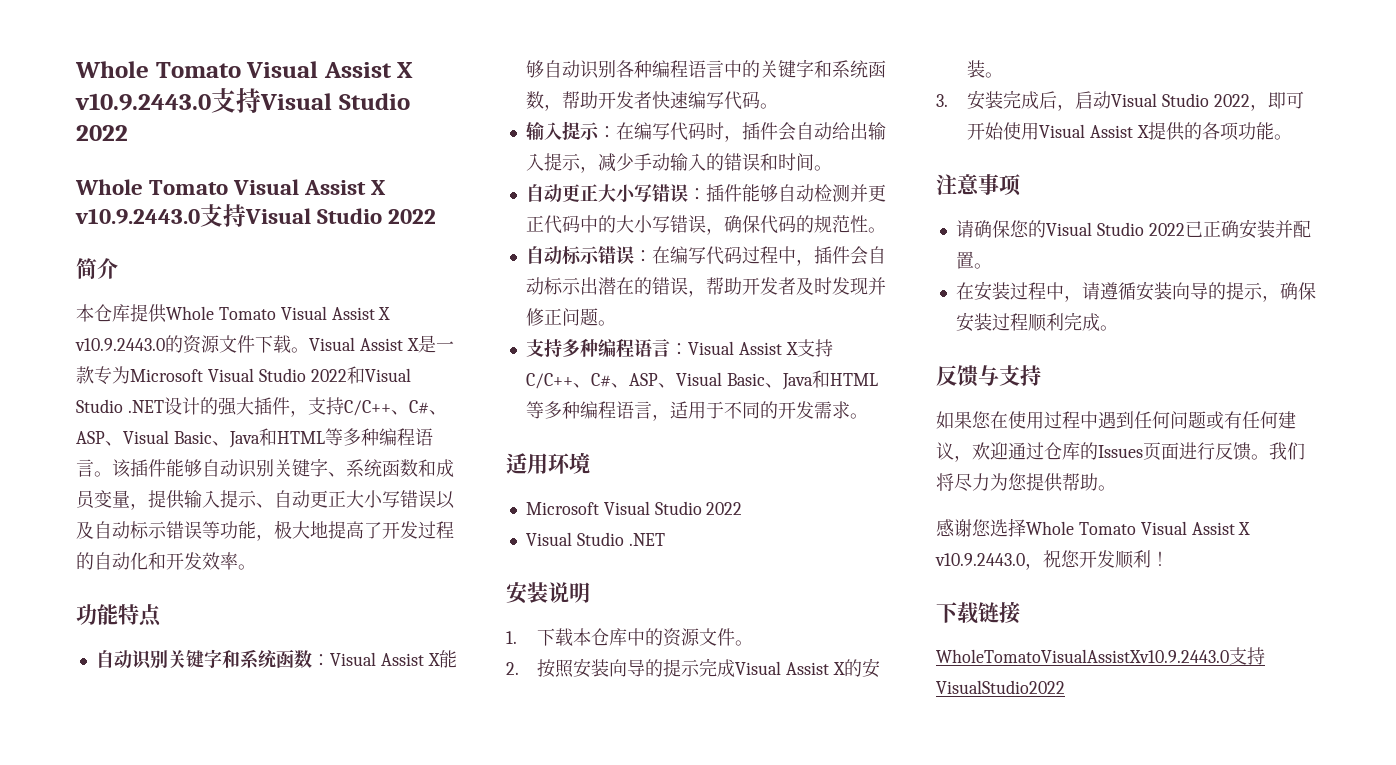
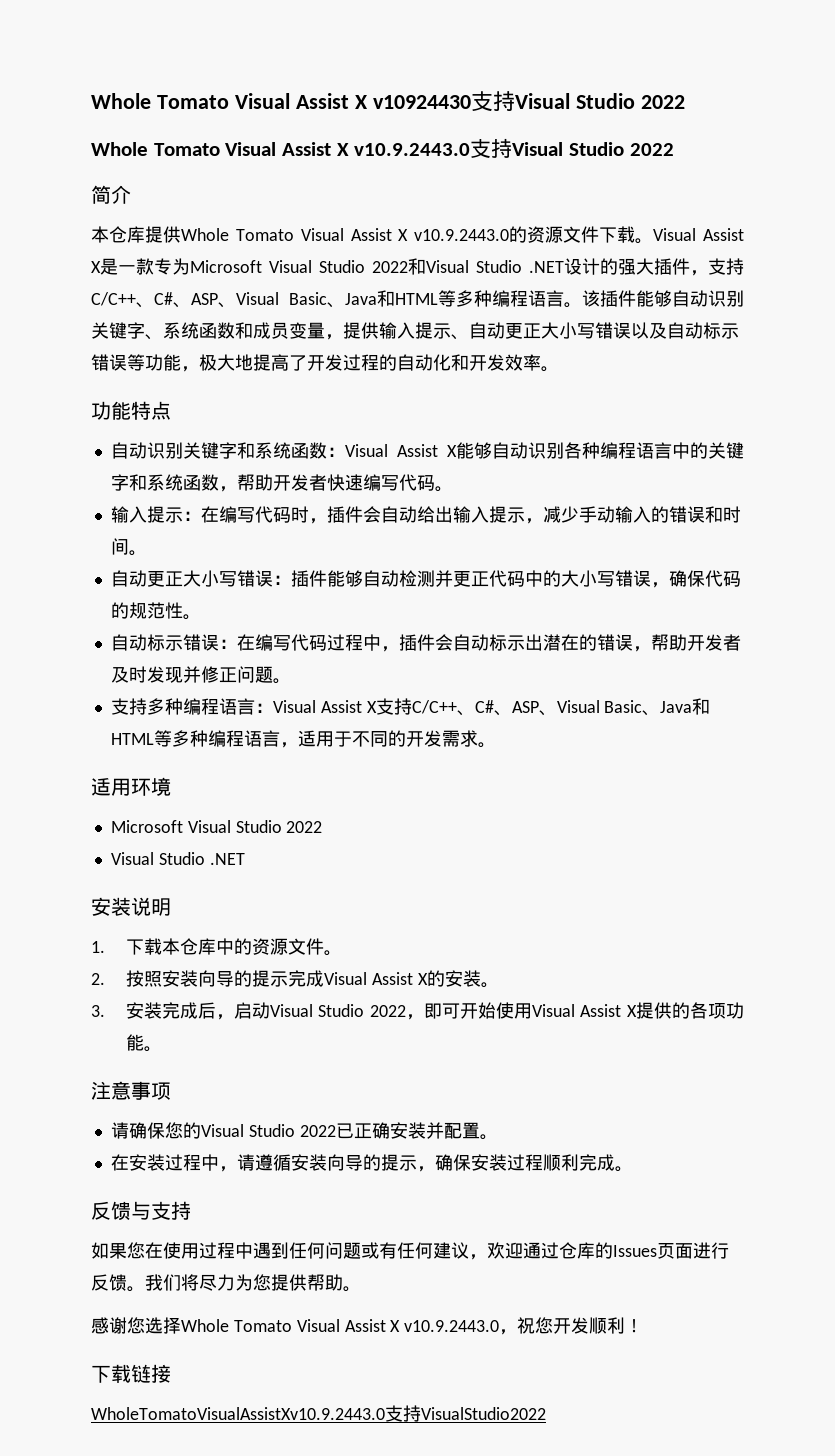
[75,61,414,78] [75,93,211,111] Whole Tomato Visual Assist X v10.9.2443.0 -> [91,93,471,109] Whole Tomato Visual Assist X v10924430

